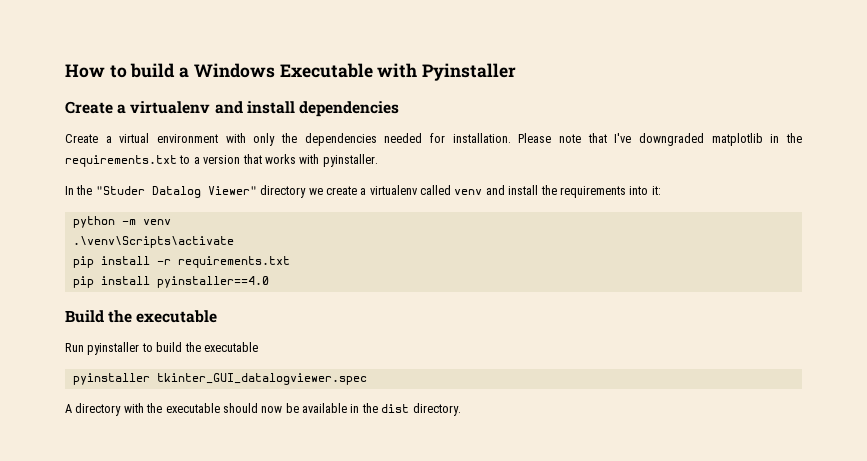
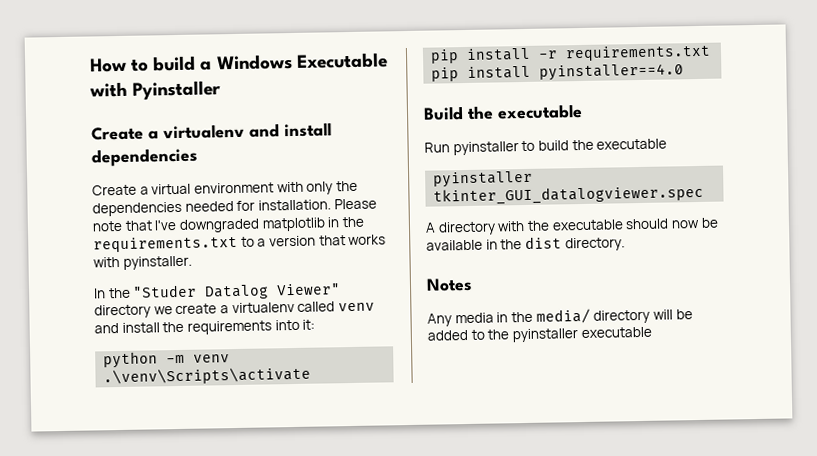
(461, 409) none -> [426,277,473,292] [427,308,693,327] [427,326,652,343] // Notes // Any media in the media/ directory will be added to the pyinstaller executable

